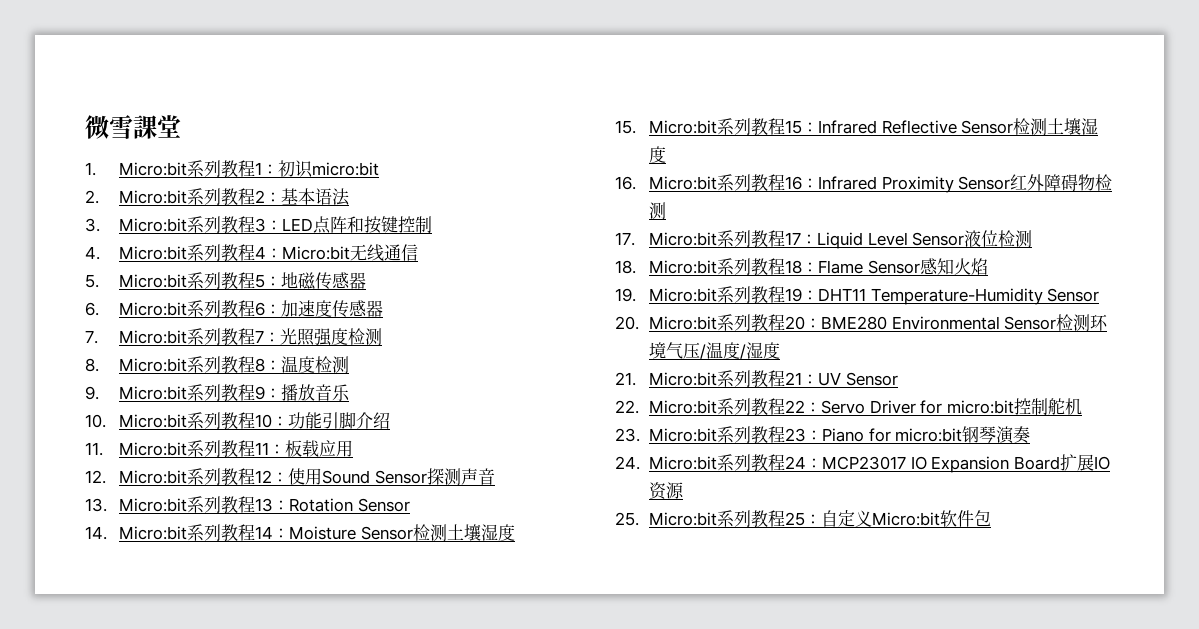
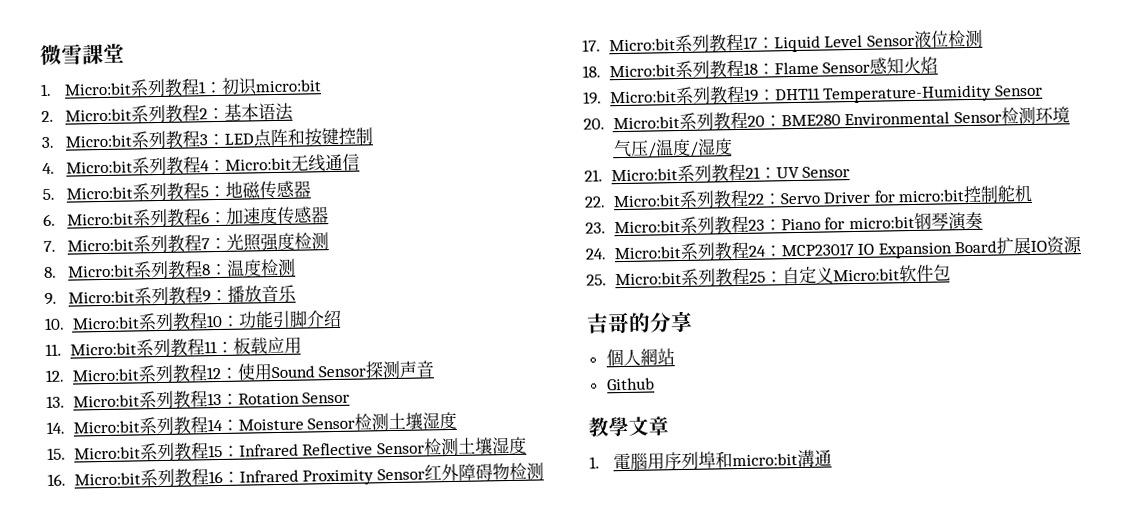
(991, 518) none -> [586,310,693,334] [605,348,675,367] [606,377,655,391] [588,416,669,437] [589,449,833,470] // 吉哥的分享 // 個人網站 // Github // 教學文章 // 1.電腦用序列埠和micro:bit溝通

